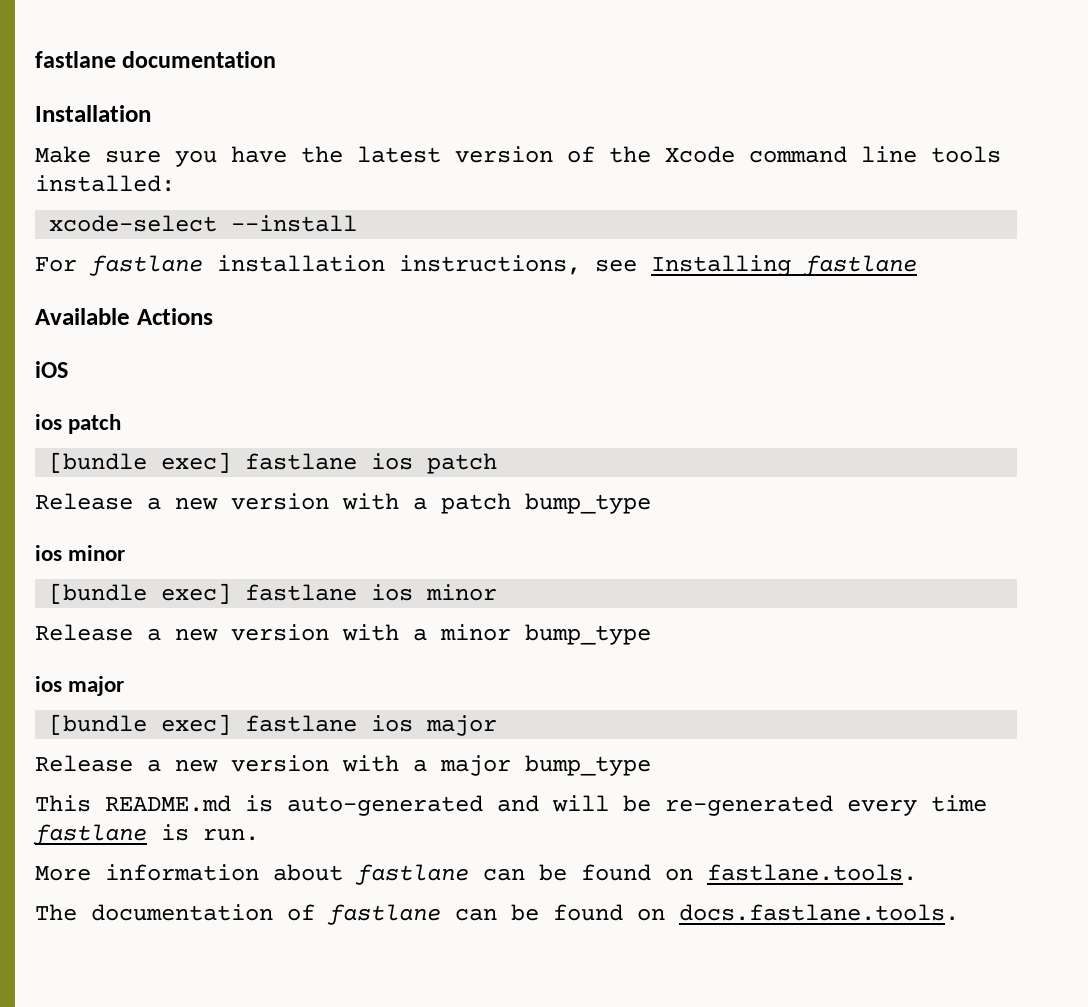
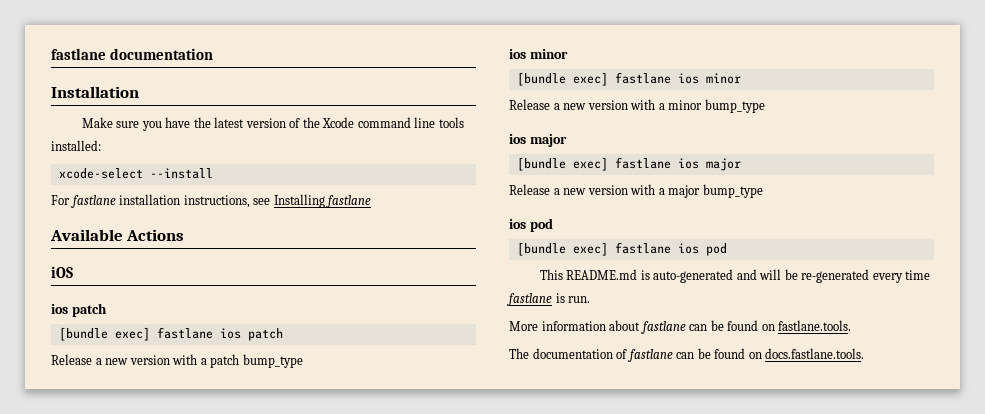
(651, 765) none -> [509,218,553,232] [516,242,727,256] // ios pod // [bundle exec] fastlane ios pod

